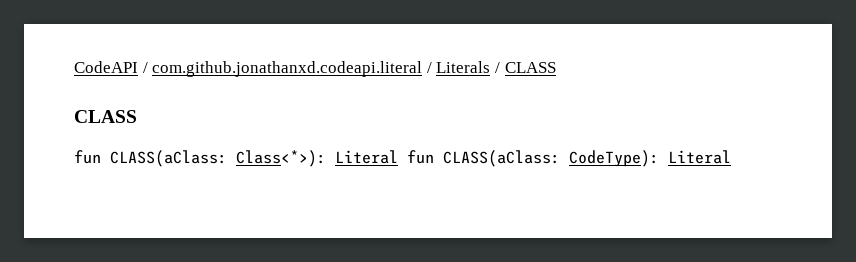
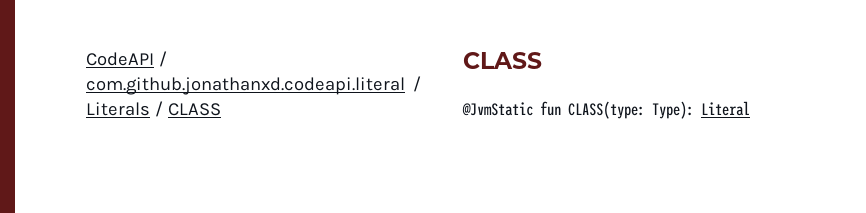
[74,150,659,167] fun CLASS(aClass: Class<*>): Literal fun CLASS(aClass: CodeType): -> [462,101,694,119] @JvmStatic fun CLASS(type: Type):

